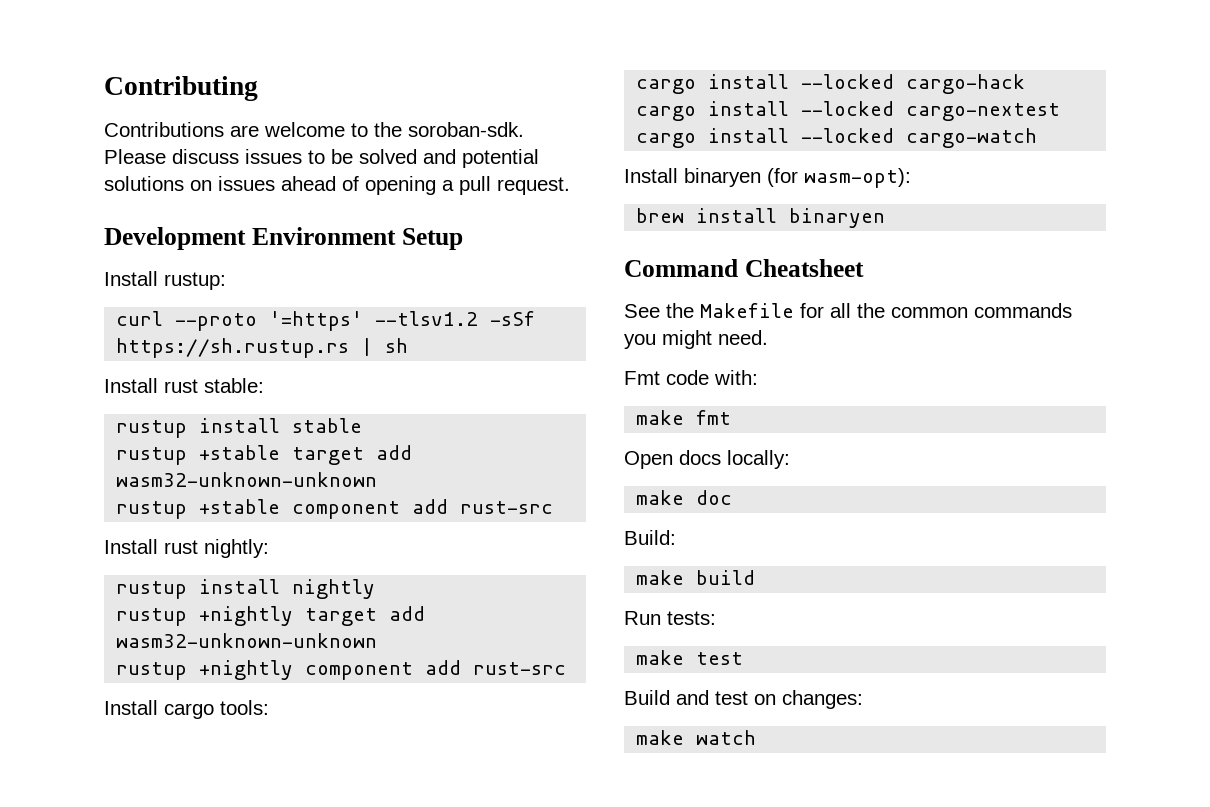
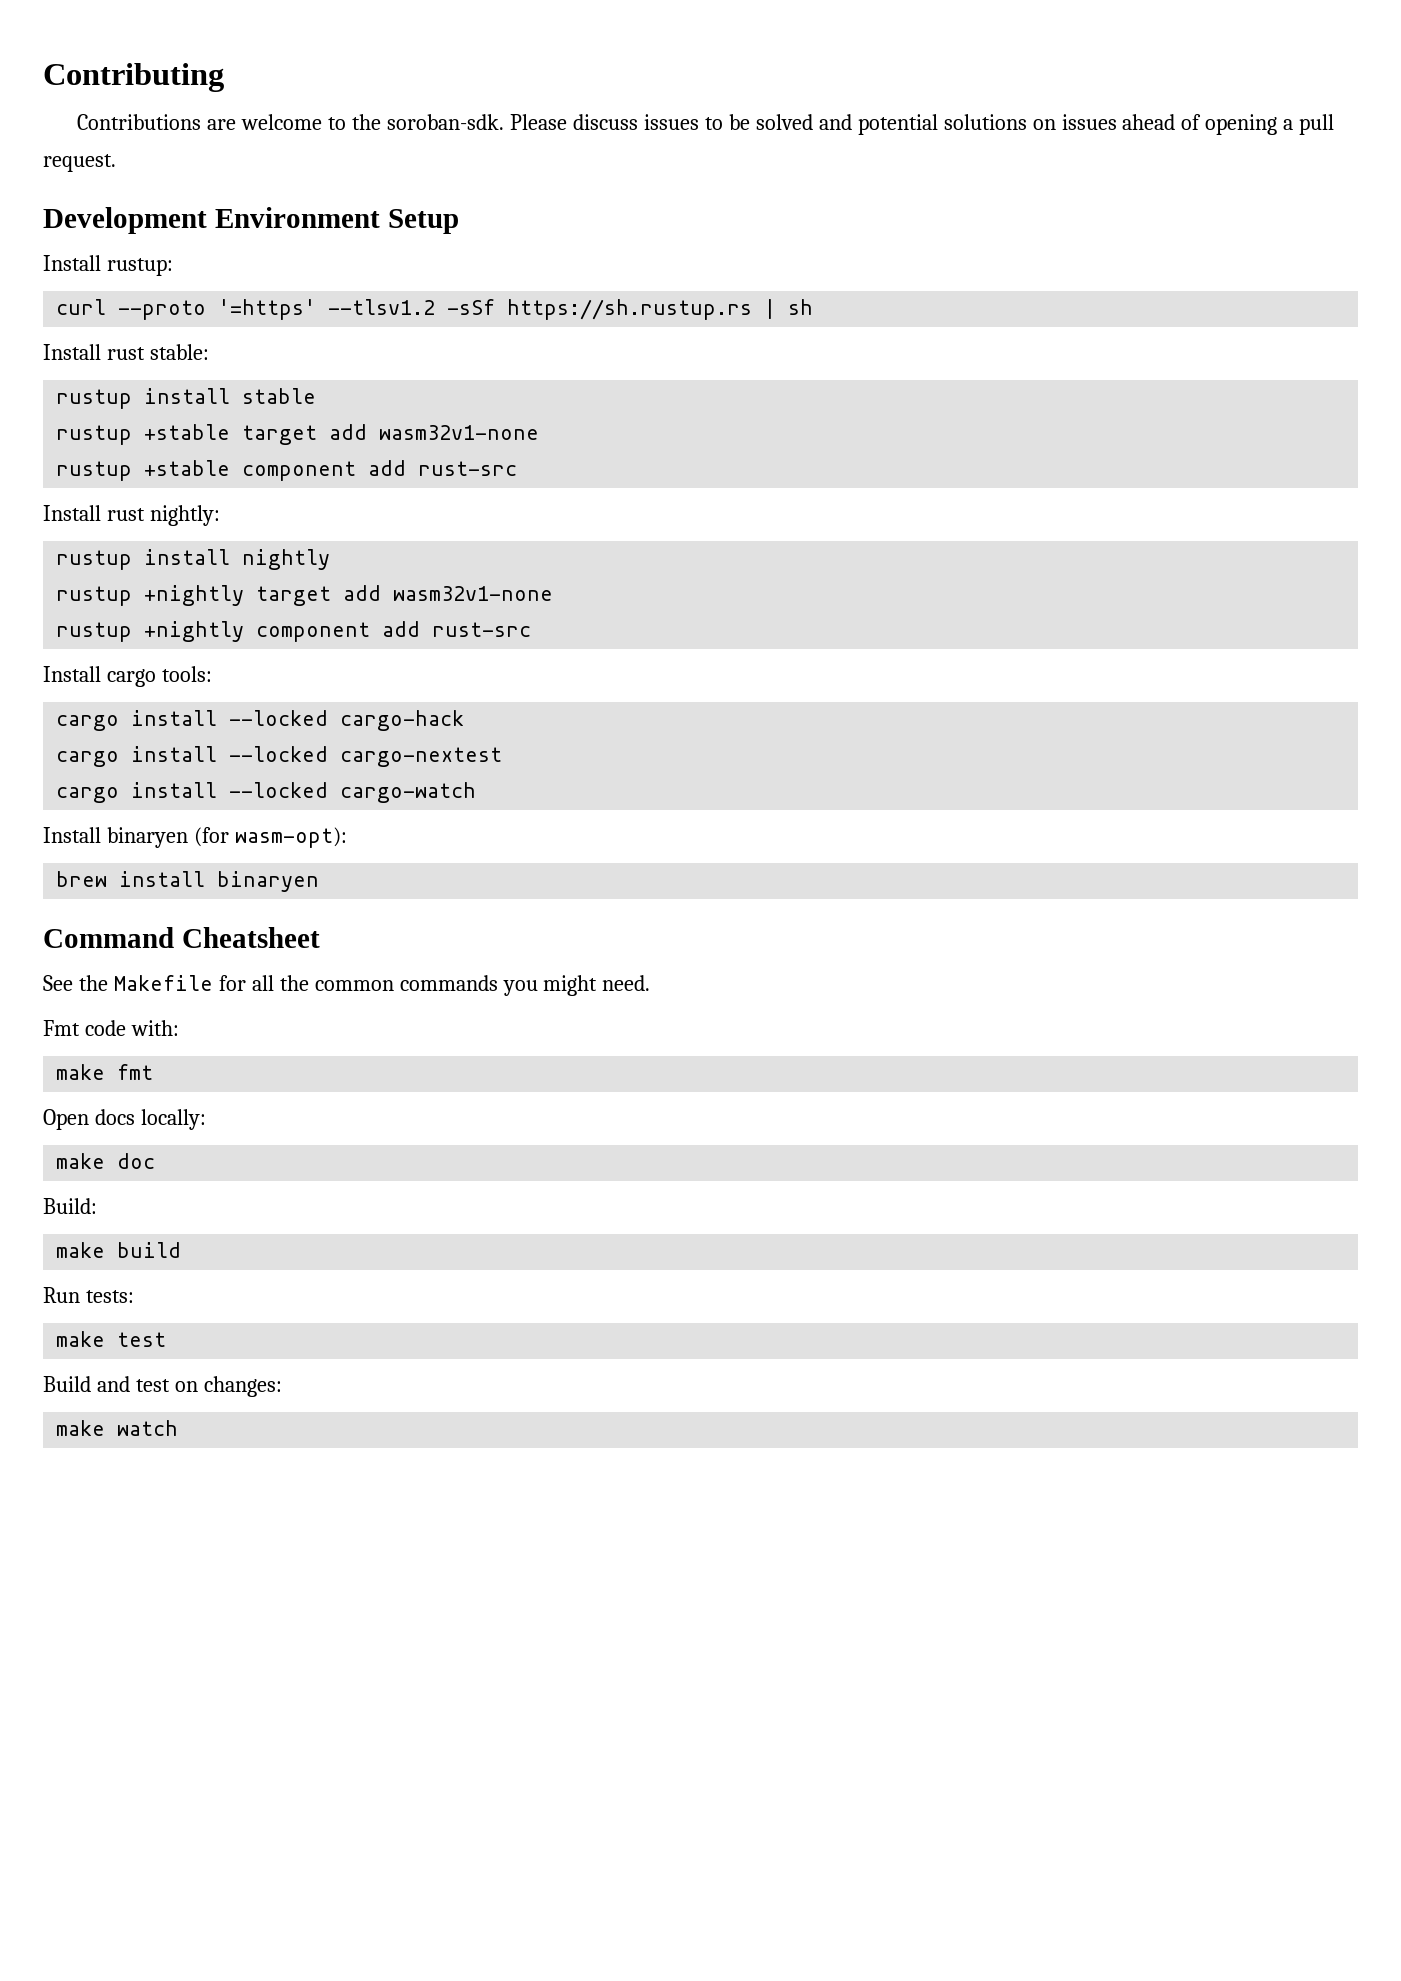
[116,472,378,487] wasm32-unknown-unknown -> [379,425,540,440] wasm32v1-none
[116,633,378,648] wasm32-unknown-unknown -> [393,586,554,601] wasm32v1-none

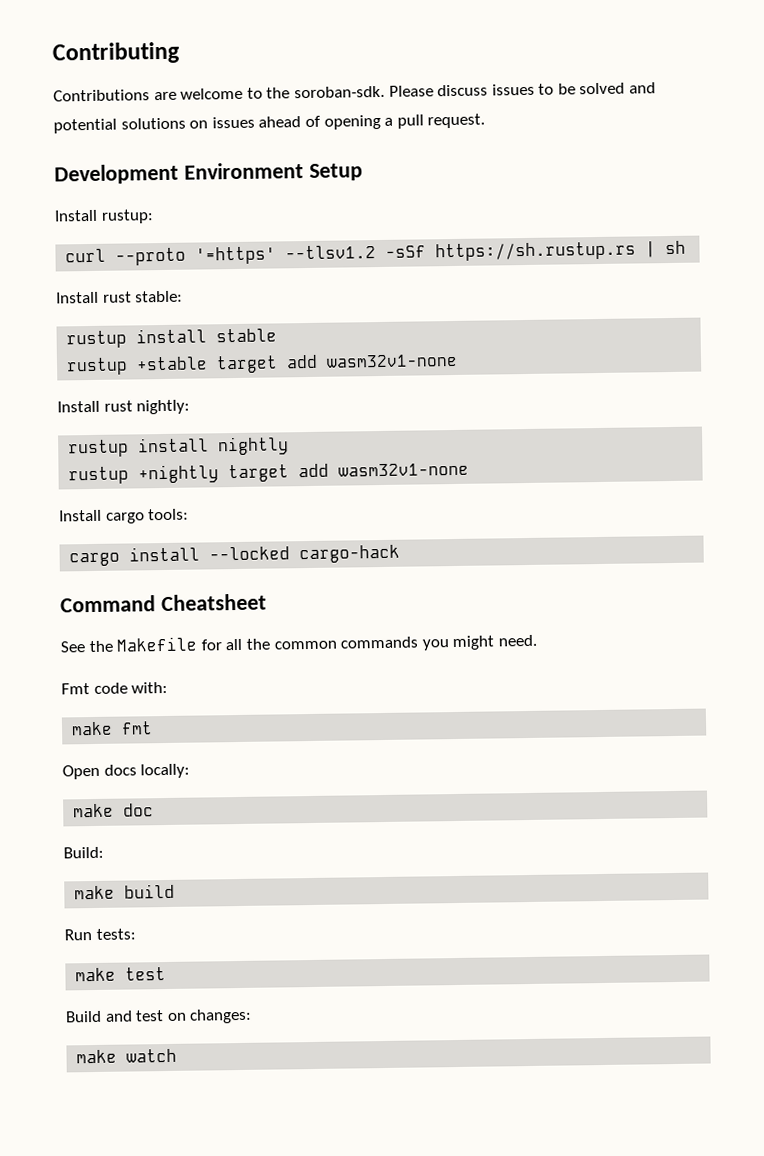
[56,460,518,481] // rustup +stable component add rust-src -> (459, 360) none
[56,621,532,642] // rustup +nightly component add rust-src -> (470, 469) none
[56,746,503,767] [56,782,477,803] [43,827,347,848] [56,871,320,892] // cargo install --locked cargo-nextest // cargo install --locked cargo-watch // Install binaryen (for wasm-opt): // brew install binaryen -> (401, 554) none

